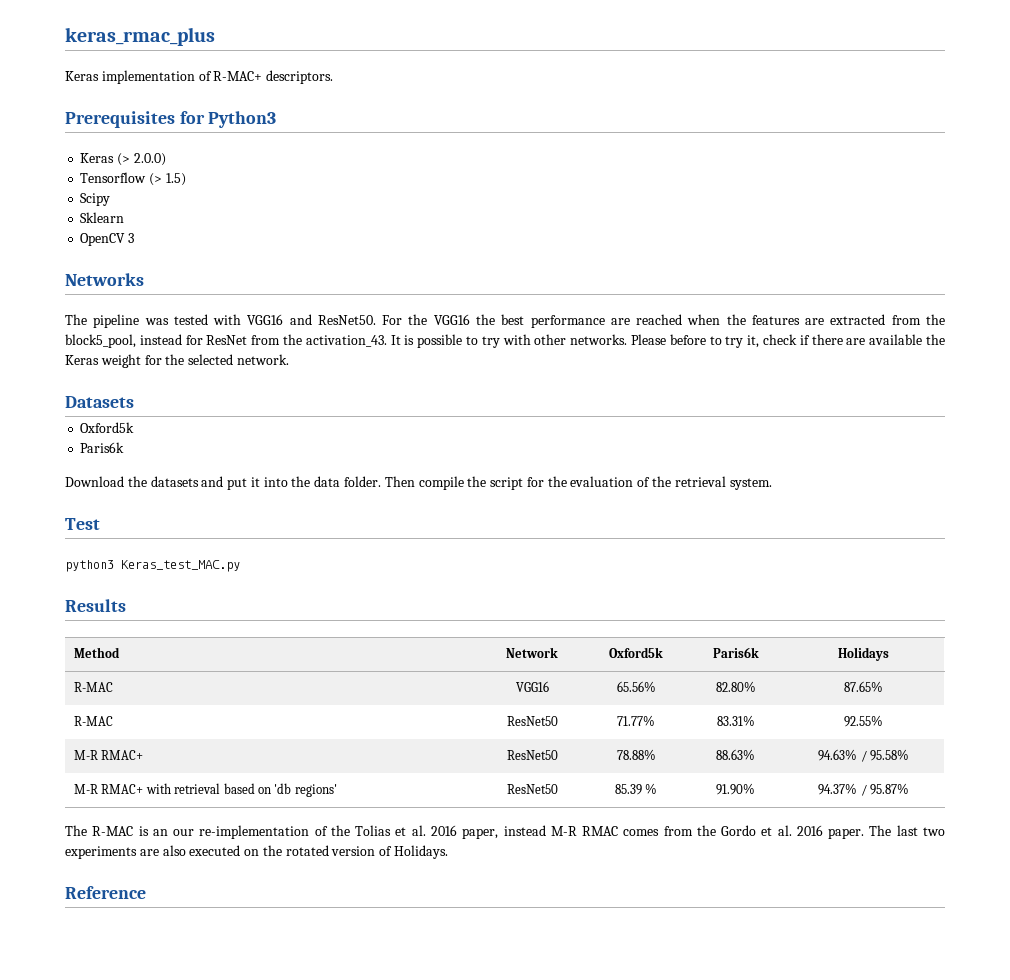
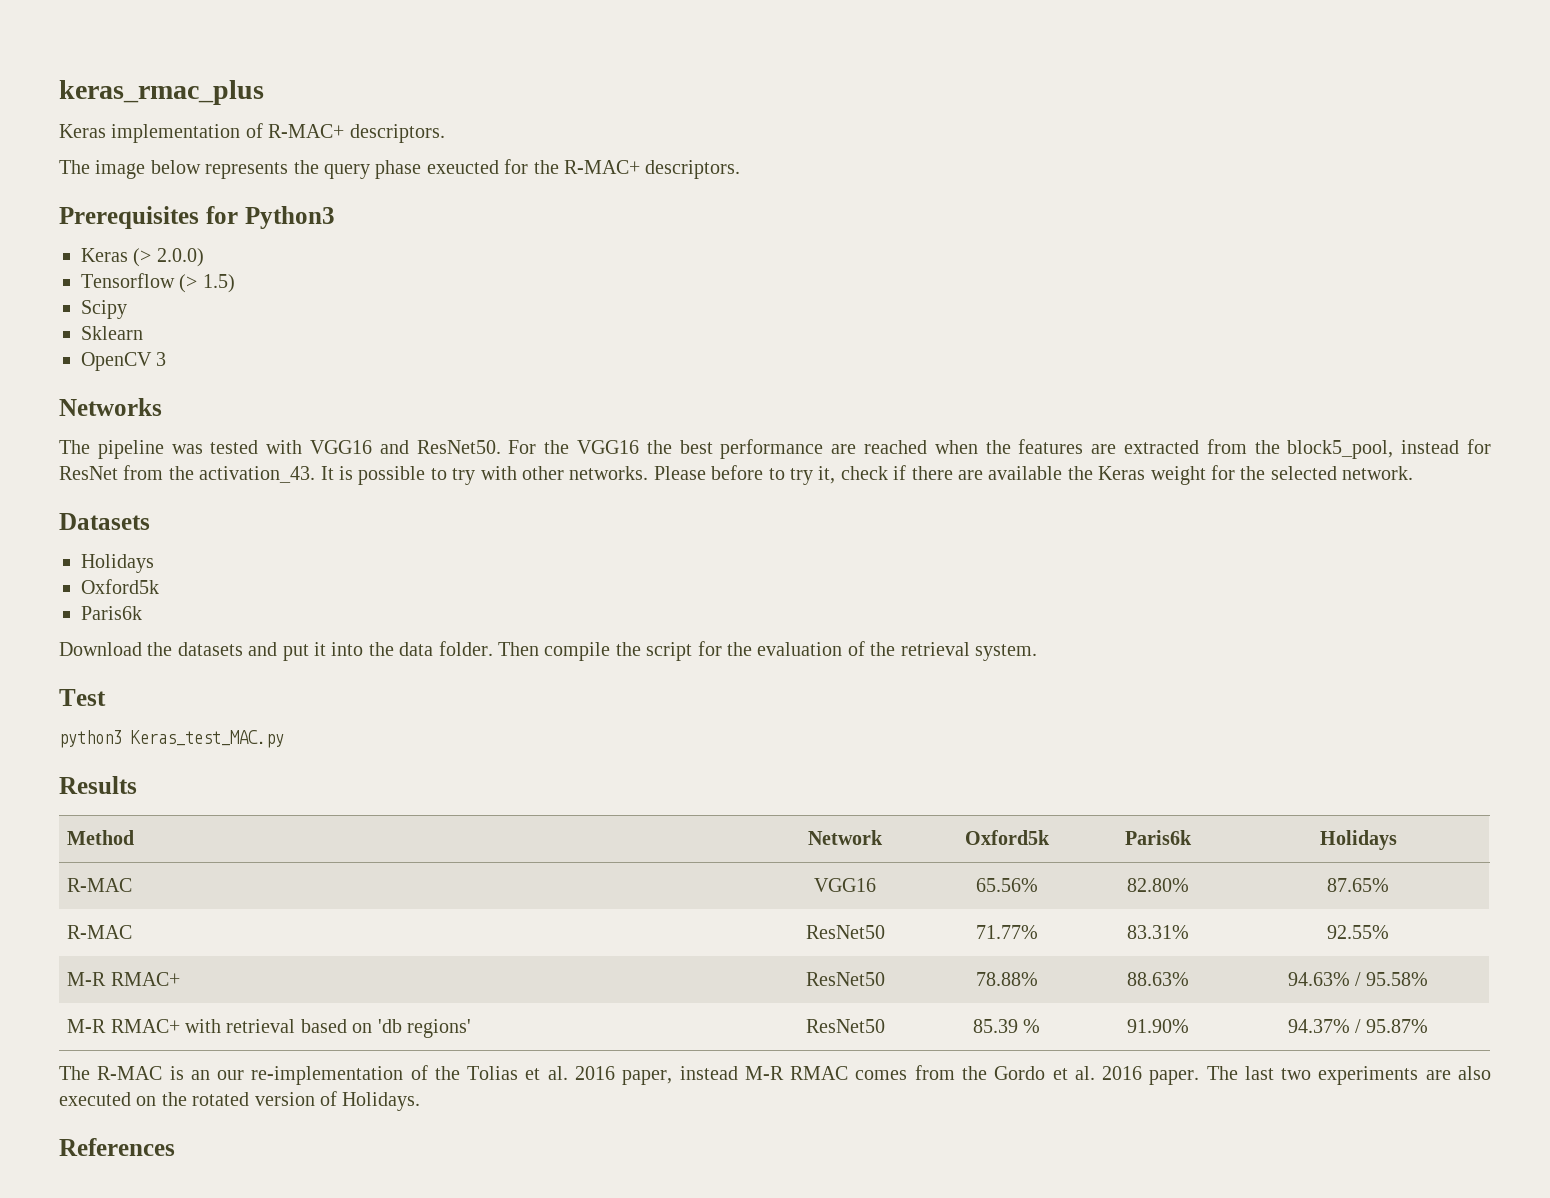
(334, 77) none -> [59,159,741,179] // The image below represents the query phase exeucted for the R-MAC+ descriptors.
(134, 402) none -> [81,554,154,573] // Holidays
[65,886,146,899] Reference -> [59,1138,175,1156] References

